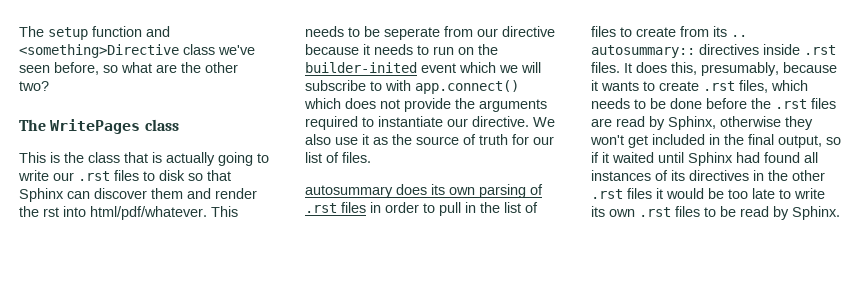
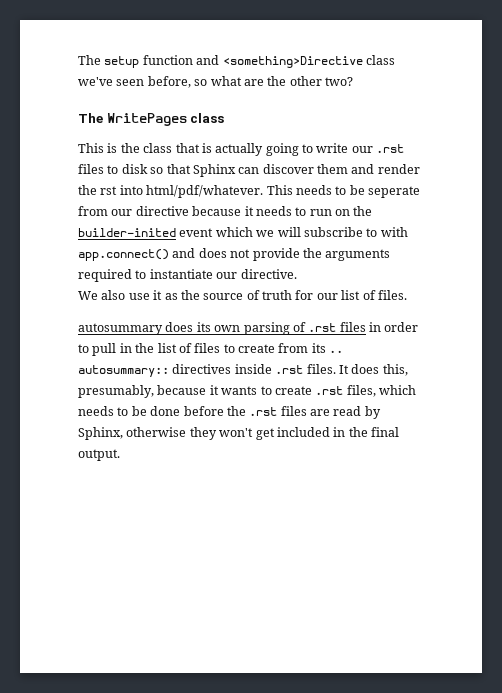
[304,98,341,109] which -> [172,248,196,258] and
(529, 121) none -> (297, 274) //
[778,135,841,148] [591,152,818,166] [591,170,825,181] [591,188,825,199] [591,206,840,220] output, so if it waited until Sphinx had found all instances of its directives in the other .rst files it would be too late to write its own .rst files to be read by Sphinx. -> [78,449,120,461] output.

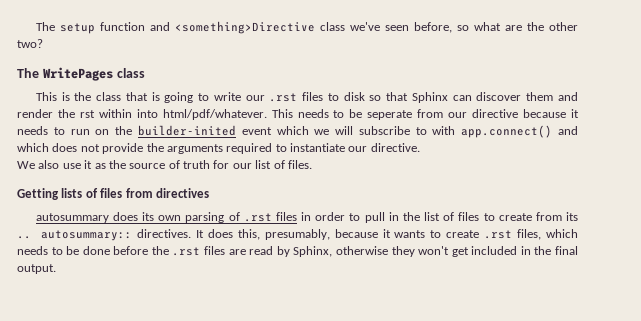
[215,143,264,156] actually -> (160, 96) none
(118, 190) none -> [98,109,132,118] within
(196, 253) none -> [17,143,49,152] which
(407, 295) none -> [17,188,209,200] // Getting lists of files from directives
[172,364,336,374] directives inside .rst files. -> [137,229,192,238] directives.

